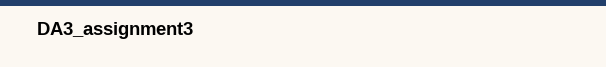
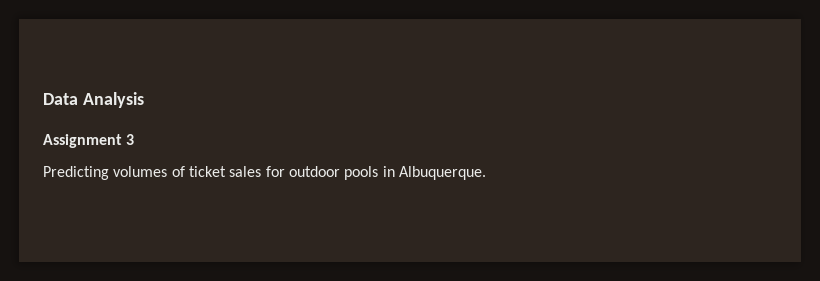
[37,22,193,39] DA3_assignment3 -> [43,92,144,108] [43,134,135,148] [43,166,486,180] Data Analysis // Assignment 3 // Predicting volumes of ticket sales for outdoor pools in Albuquerque.

